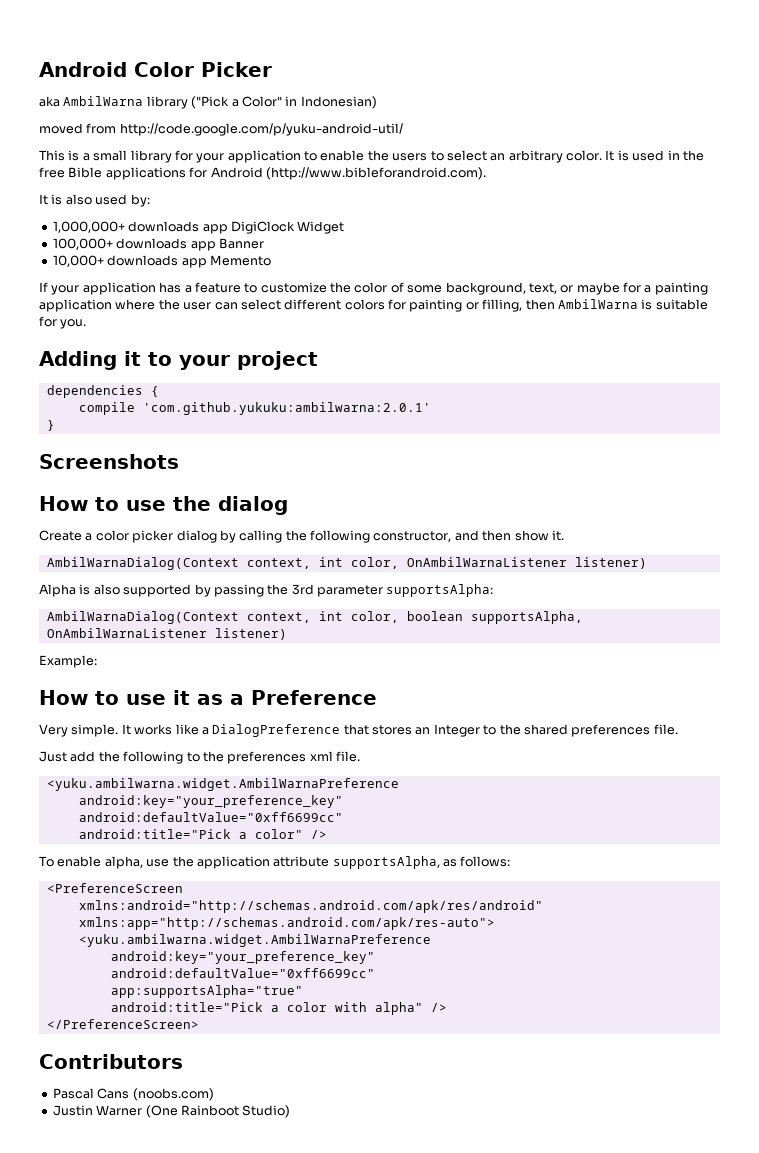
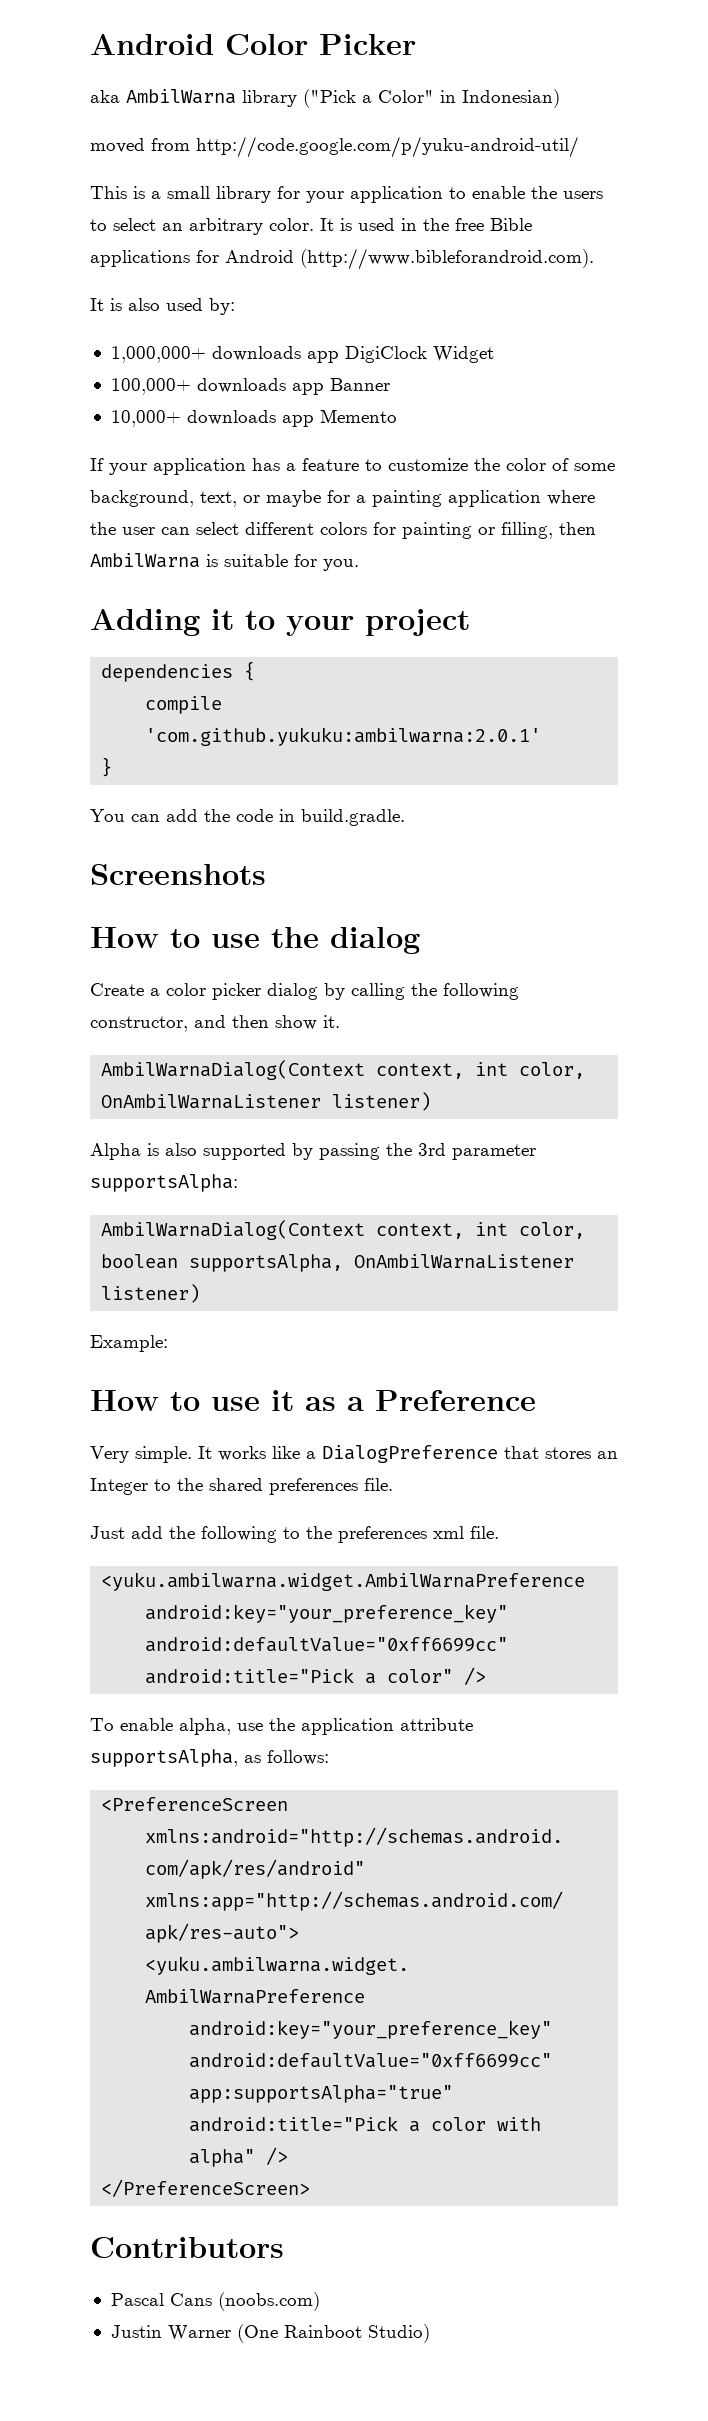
(55, 425) none -> [90,809,405,826] // You can add the code in build.gradle.

